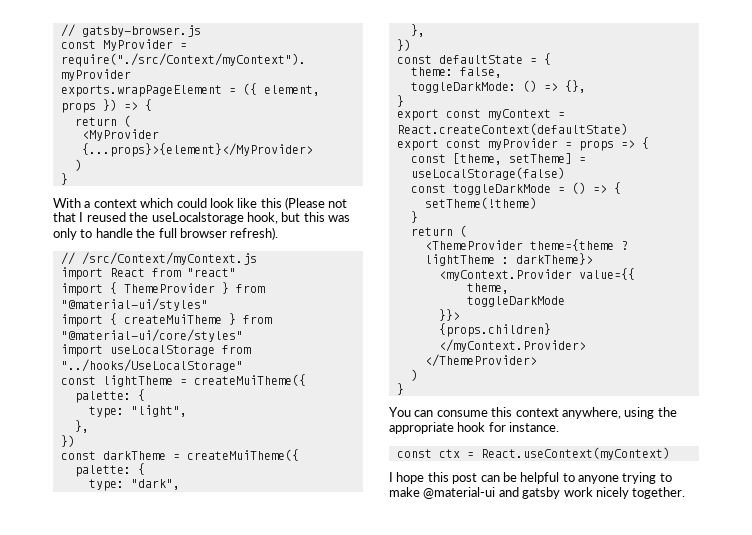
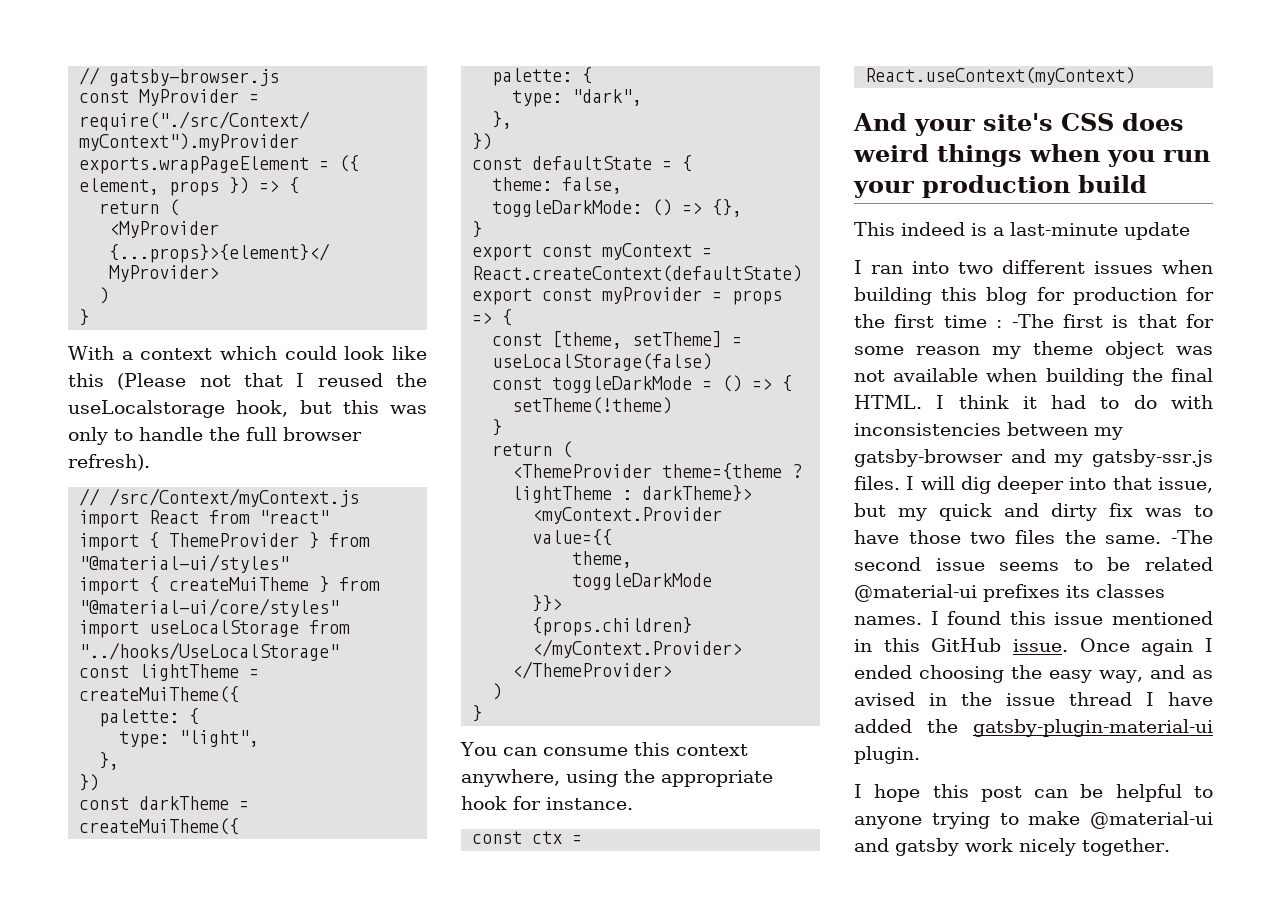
(670, 453) none -> [853,113,1184,136] [853,144,1210,167] [853,175,1147,198] [854,222,1190,240] [854,260,1213,274] [854,287,1214,305] [854,314,1214,328] [854,341,1213,359] [854,368,1213,386] [854,395,1213,409] [854,422,1123,440] [854,449,1214,467] [854,476,1213,494] [854,503,1213,521] [854,530,1214,544] [854,557,1213,571] [854,584,1165,602] [854,611,1213,625] [854,638,1213,656] [854,665,1213,683] [854,692,1213,706] [854,719,1213,737] [854,746,920,764] // And your site's CSS does weird things when you run your production build // This indeed is a last-minute update // I ran into two different issues when building this blog for production for the first time : -The first is that for some reason my theme object was not available when building the final HTML. I think it had to do with inconsistencies between my gatsby-browser and my gatsby-ssr.js files. I will dig deeper into that issue, but my quick and dirty fix was to have those two files the same. -The second issue seems to be related @material-ui prefixes its classes names. I found this issue mentioned in this GitHub issue. Once again I ended choosing the easy way, and as avised in the issue thread I have added the gatsby-plugin-material-ui plugin.

